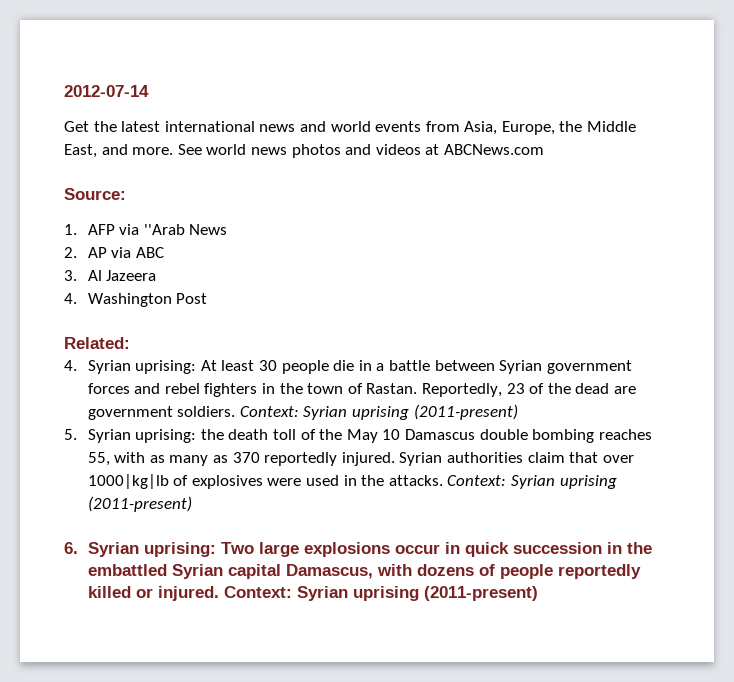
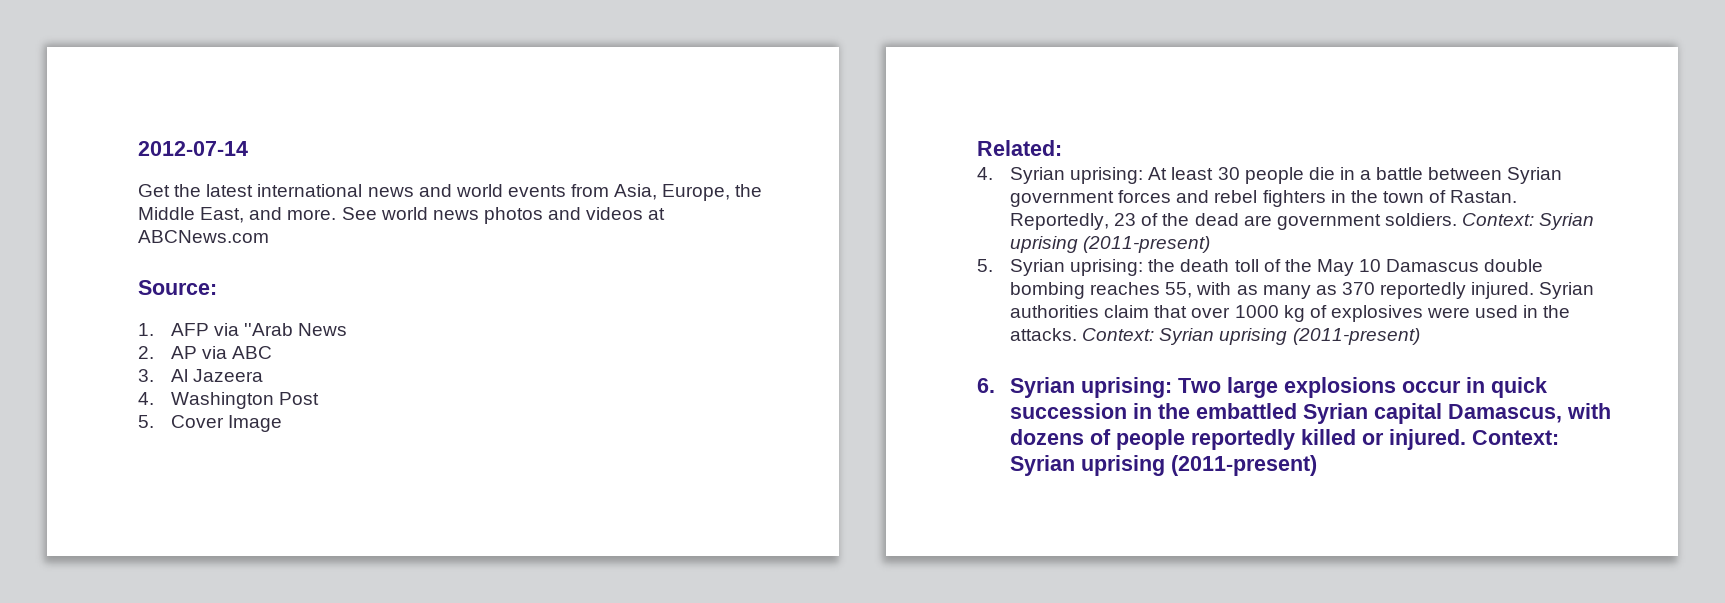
(208, 298) none -> [138,415,283,432] // 5. Cover Image
[87,474,169,489] 1000|kg|lb -> [1234,305,1305,322] 1000 kg

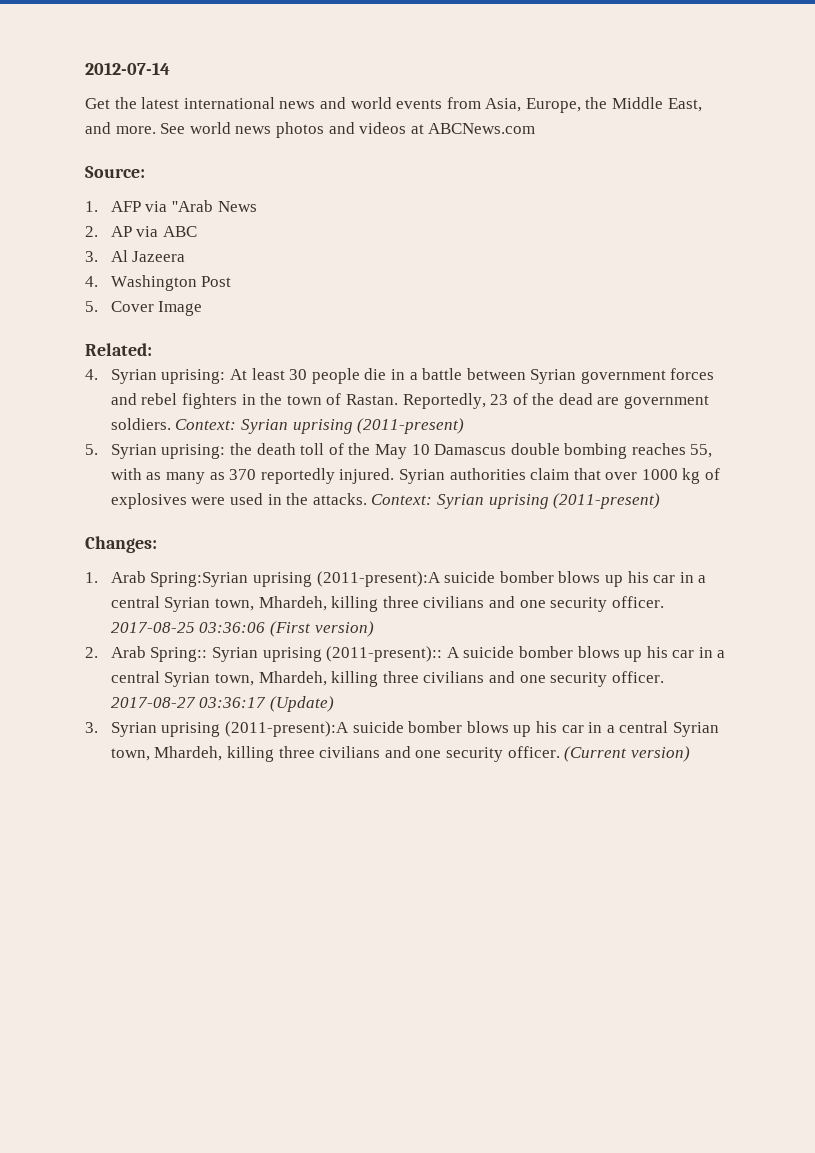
[977,377,1548,398] [1010,403,1612,424] [1010,429,1560,450] [1010,455,1318,476] 6. Syrian uprising: Two large explosions occur in quick succession in the embattled Syrian capital Damascus, with dozens of people reportedly killed or injured. Context: Syrian uprising (2011-present) -> [85,536,157,553] [85,571,707,587] [110,596,664,612] [110,621,374,637] [85,646,726,662] [110,671,664,687] [110,696,334,712] [85,721,719,737] [110,746,690,762] Changes: // 1. Arab Spring:Syrian uprising (2011-present):A suicide bomber blows up his car in a central Syrian town, Mhardeh, killing three civilians and one security officer. 2017-08-25 03:36:06 (First version) // 2. Arab Spring:: Syrian uprising (2011-present):: A suicide bomber blows up his car in a central Syrian town, Mhardeh, killing three civilians and one security officer. 2017-08-27 03:36:17 (Update) // 3. Syrian uprising (2011-present):A suicide bomber blows up his car in a central Syrian town, Mhardeh, killing three civilians and one security officer. (Current version)

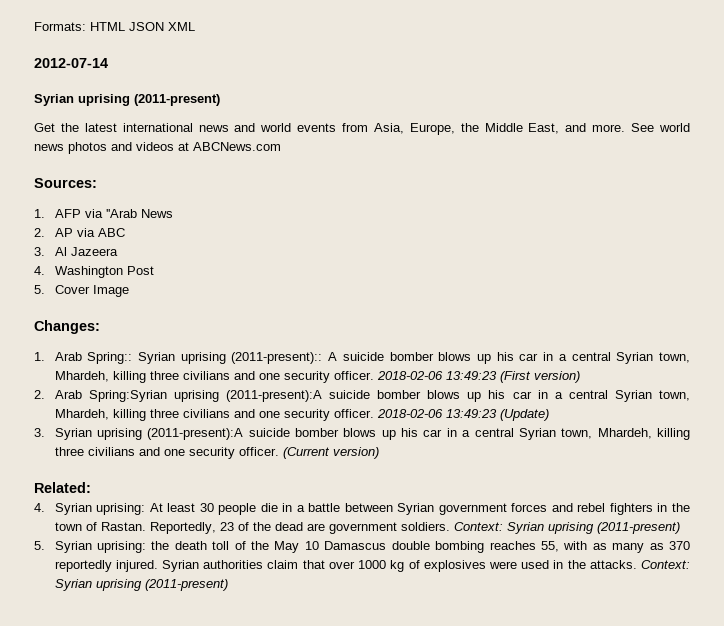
[85,62,170,75] 2012-07-14 -> [34,22,195,31] [34,58,108,68] [34,94,220,106] Formats: HTML JSON XML // 2012-07-14 // Syrian uprising (2011-present)
[85,166,145,178] Source: -> [34,178,97,188] Sources:
(203, 308) none -> [34,320,100,334] [34,352,690,364] [54,371,580,383] [34,390,690,402] [54,409,549,421] [34,428,690,440] [54,447,379,459] // Changes: // 1. Arab Spring:: Syrian uprising (2011-present):: A suicide bomber blows up his car in a central Syrian town, Mhardeh, killing three civilians and one security officer. 2018-02-06 13:49:23 (First version) // 2. Arab Spring:Syrian uprising (2011-present):A suicide bomber blows up his car in a central Syrian town, Mhardeh, killing three civilians and one security officer. 2018-02-06 13:49:23 (Update) // 3. Syrian uprising (2011-present):A suicide bomber blows up his car in a central Syrian town, Mhardeh, killing three civilians and one security officer. (Current version)
[85,536,157,553] [85,571,707,587] [110,596,664,612] [110,621,374,637] [85,646,726,662] [110,671,664,687] [110,696,334,712] [85,721,719,737] [110,746,690,762] // Changes: // 1. Arab Spring:Syrian uprising (2011-present):A suicide bomber blows up his car in a central Syrian town, Mhardeh, killing three civilians and one security officer. 2017-08-25 03:36:06 (First version) // 2. Arab Spring:: Syrian uprising (2011-present):: A suicide bomber blows up his car in a central Syrian town, Mhardeh, killing three civilians and one security officer. 2017-08-27 03:36:17 (Update) // 3. Syrian uprising (2011-present):A suicide bomber blows up his car in a central Syrian town, Mhardeh, killing three civilians and one security officer. (Current version) -> (228, 585) none

